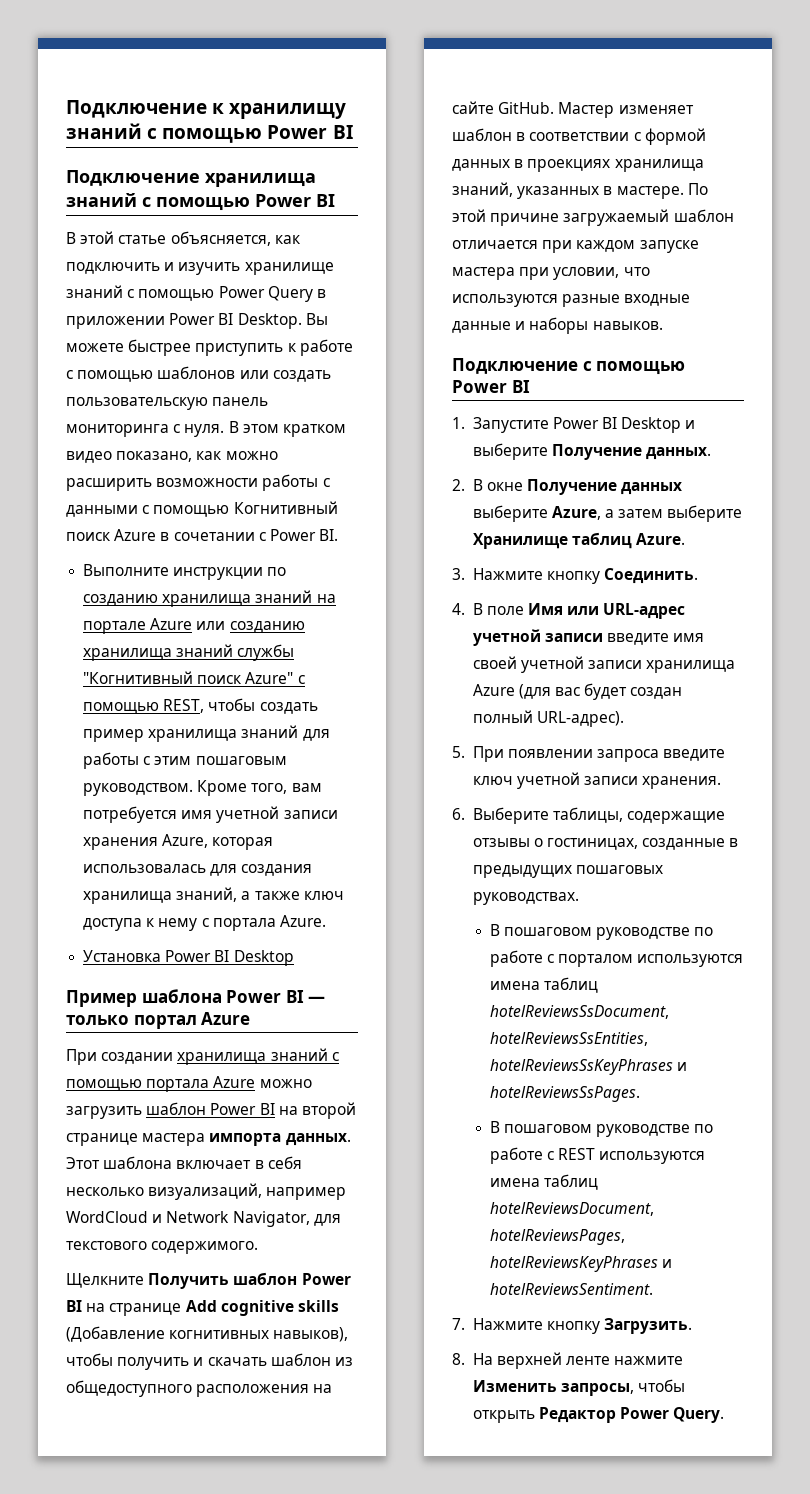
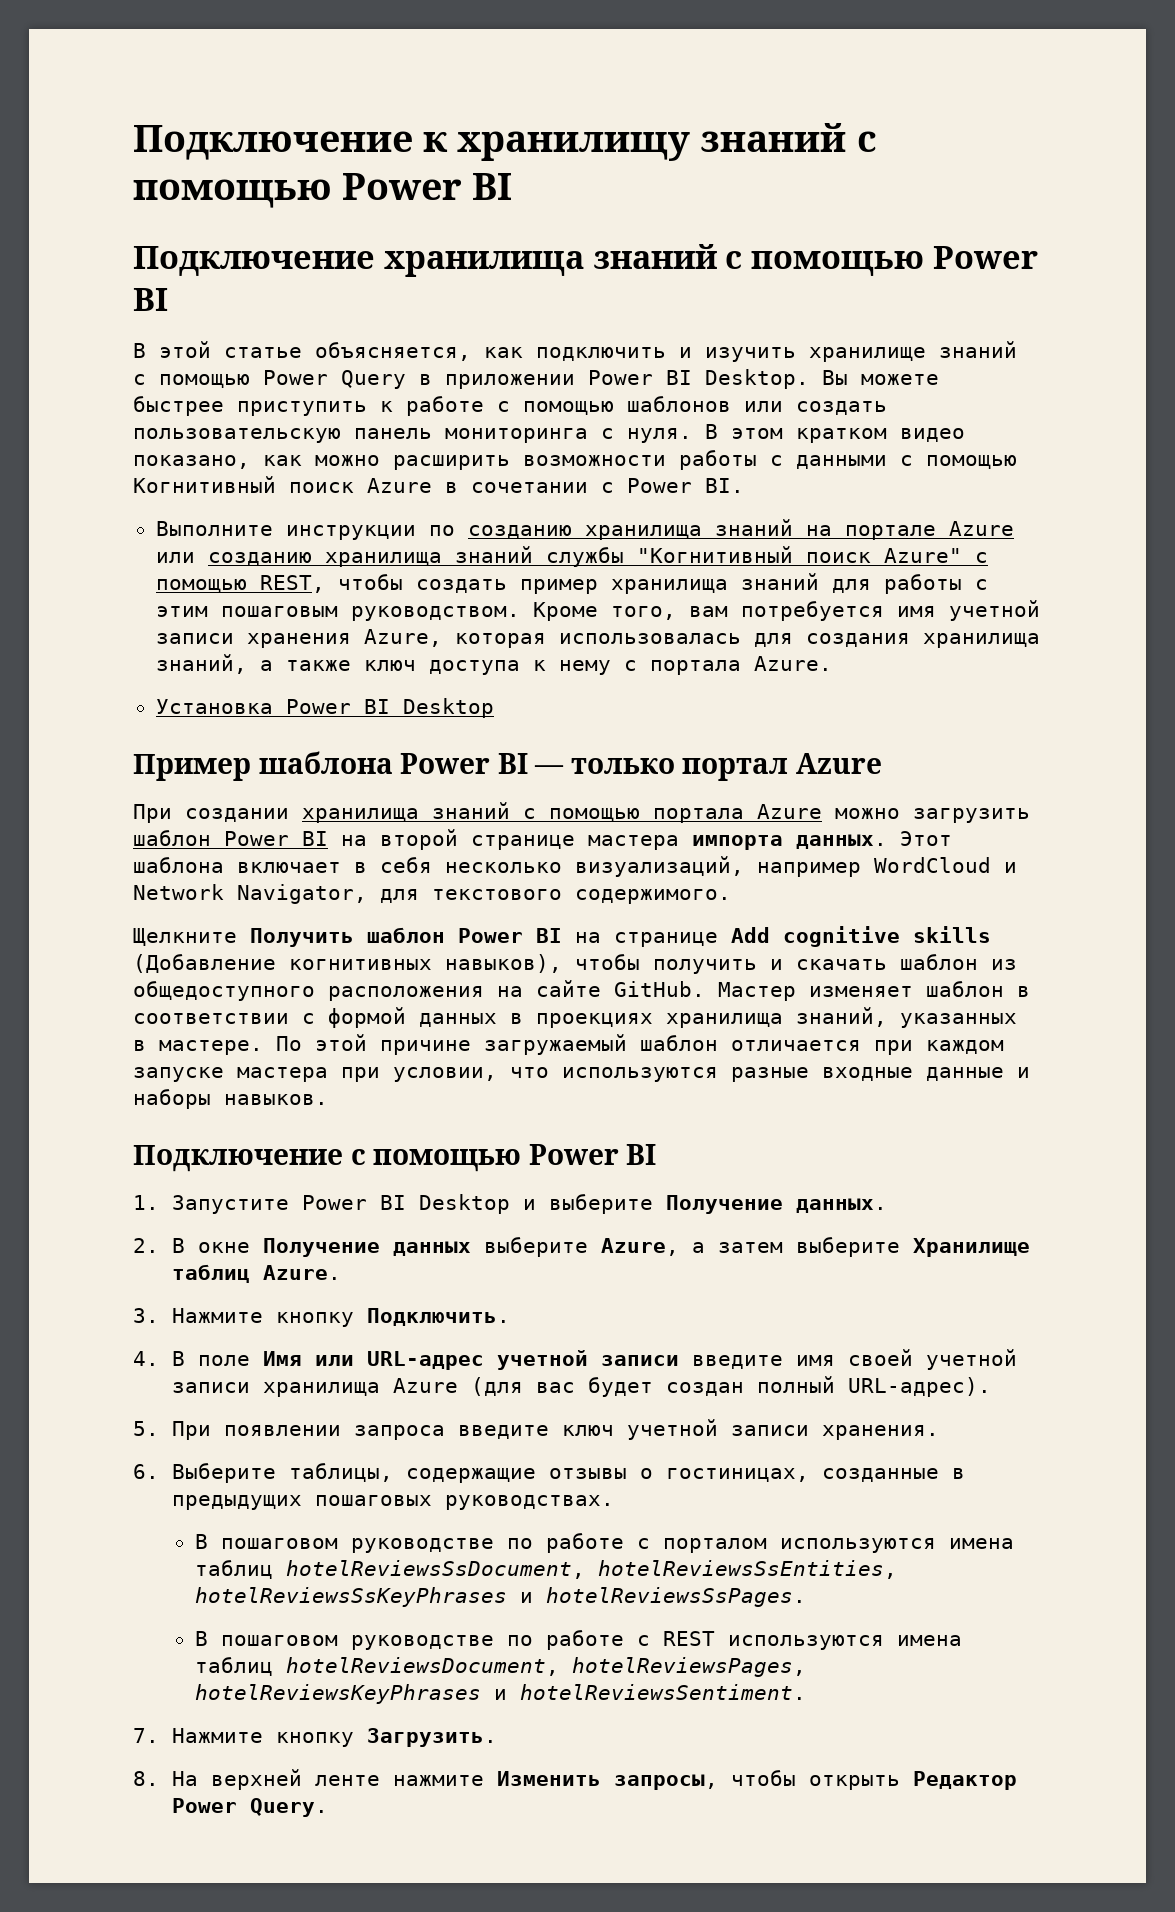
[604,568,699,584] Соединить. -> [367,1308,511,1326] Подключить.

